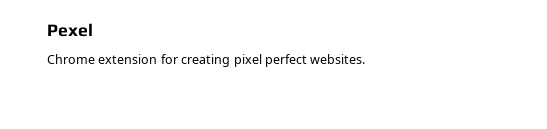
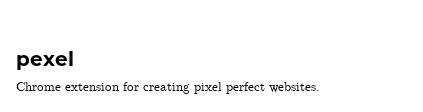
[47,23,93,37] Pexel -> [16,51,74,70] pexel

